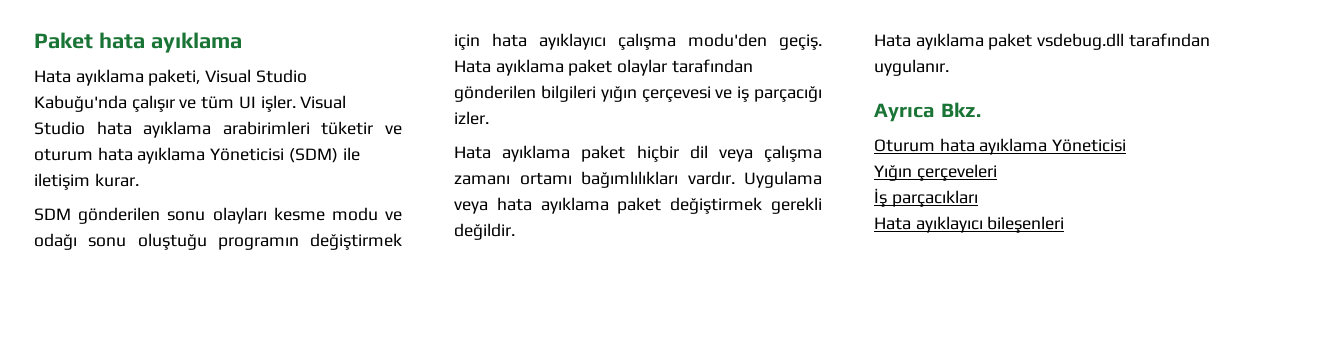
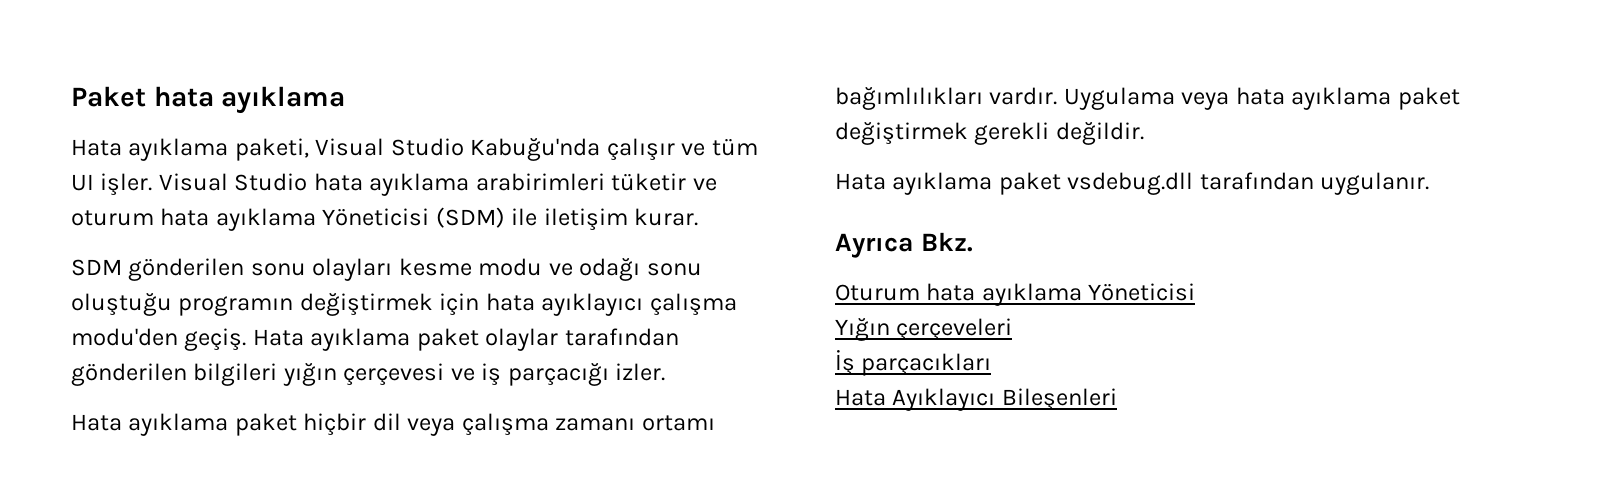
[915,216,1065,233] ayıklayıcı bileşenleri -> [892,388,1117,411] Ayıklayıcı Bileşenleri

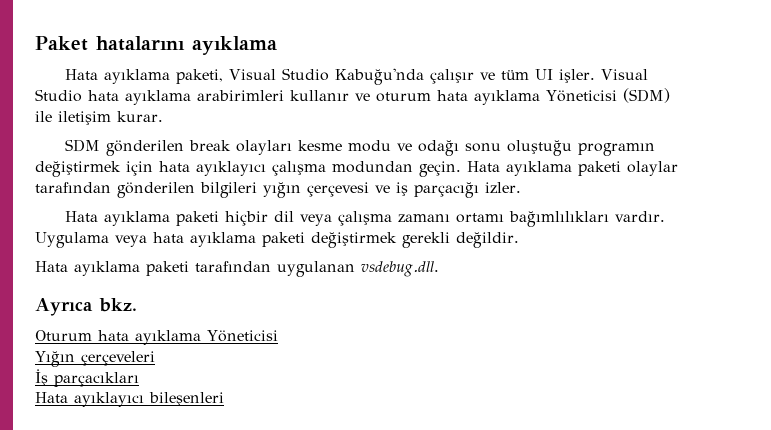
[153,86,214,107] hata -> [96,36,185,51] hatalarını
[611,173,687,191] tüketir -> [290,90,349,101] kullanır
[250,263,306,276] sonu -> [189,140,232,151] break
[71,328,479,351] modu'den geçiş. Hata ayıklama paket -> [332,161,621,177] modundan geçin. Hata ayıklama paketi
[234,413,297,436] paket -> [176,211,220,226] paketi
[1397,87,1460,110] paket -> [262,232,305,247] paketi
[998,172,1430,195] paket vsdebug.dll tarafından uygulanır. -> [146,261,439,277] paketi tarafından uygulanan vsdebug.dll.
[921,232,974,252] Bkz. -> [98,298,137,312] bkz.
[892,388,1117,411] Ayıklayıcı Bileşenleri -> [74,392,224,407] ayıklayıcı bileşenleri

